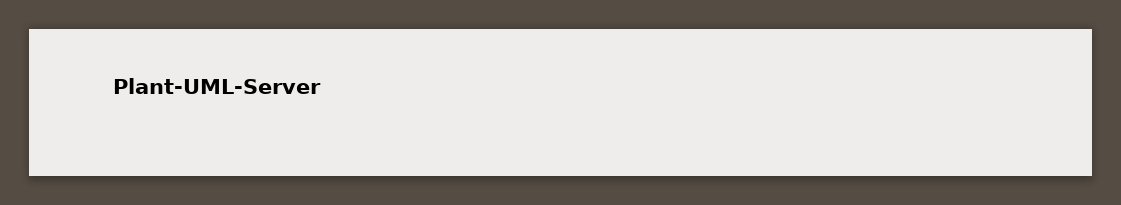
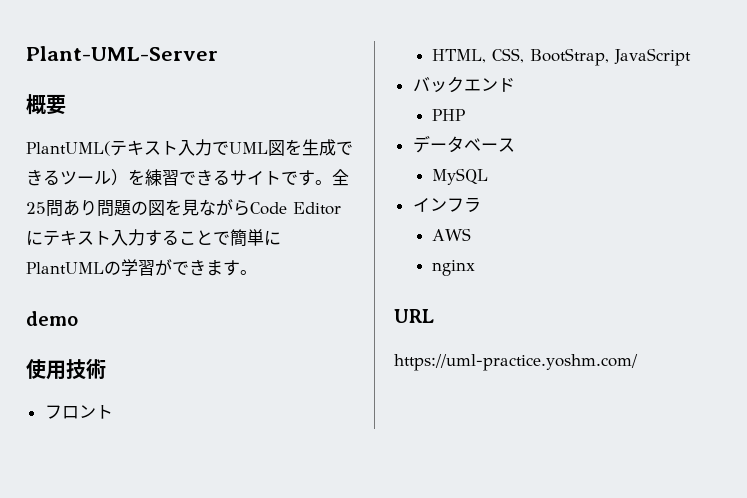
(321, 86) none -> [26,94,66,115] [26,139,353,156] [26,169,349,186] [26,199,341,217] [26,229,281,247] [26,259,257,276] [26,311,78,326] [26,358,106,380] [44,405,113,419] [432,48,692,66] [412,76,515,93] [432,109,466,121] [412,135,515,153] [432,168,489,185] [412,197,481,213] [432,228,472,241] [432,260,476,276] [394,309,434,323] [394,354,638,371] // 概要 // PlantUML(テキスト入力でUML図を生成できるツール）を練習できるサイトです。全25問あり問題の図を見ながらCode Editorにテキスト入力することで簡単にPlantUMLの学習ができます。 // demo // 使用技術 // フロント // HTML, CSS, BootStrap, JavaScript // バックエンド // PHP // データベース // MySQL // インフラ // AWS // nginx // URL // https://uml-practice.yoshm.com/

